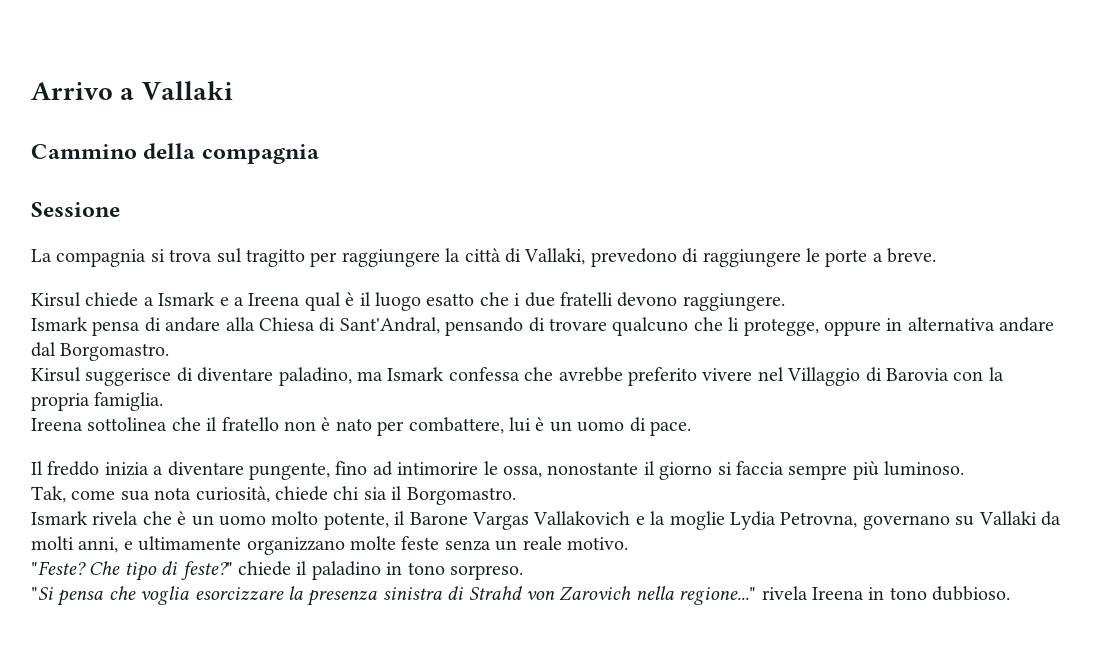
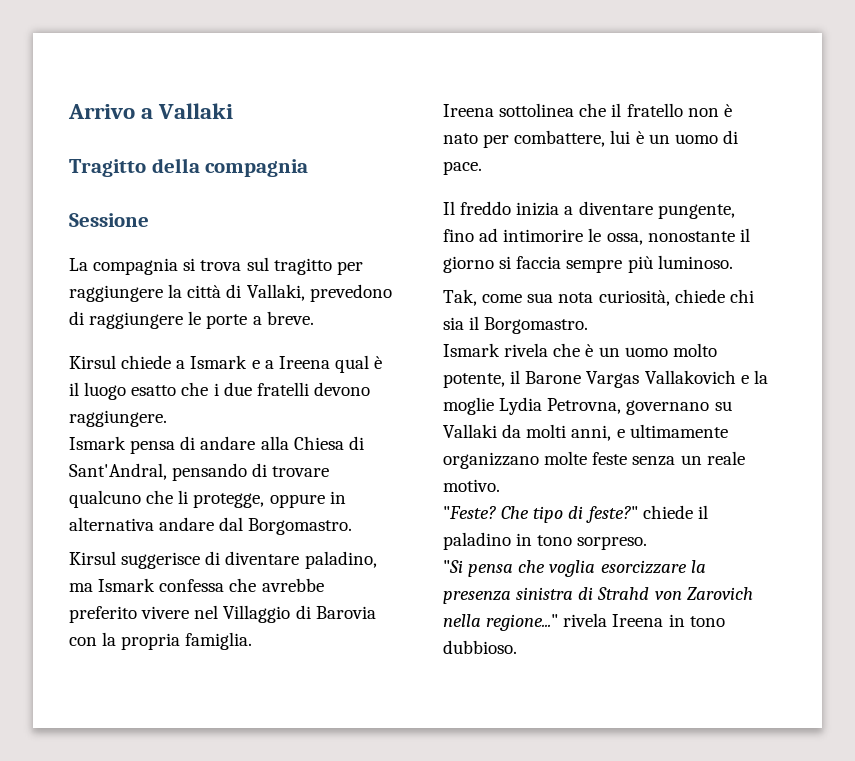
[31,144,137,159] Cammino -> [69,159,146,177] Tragitto

